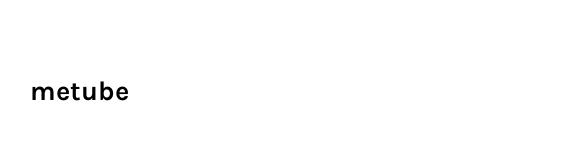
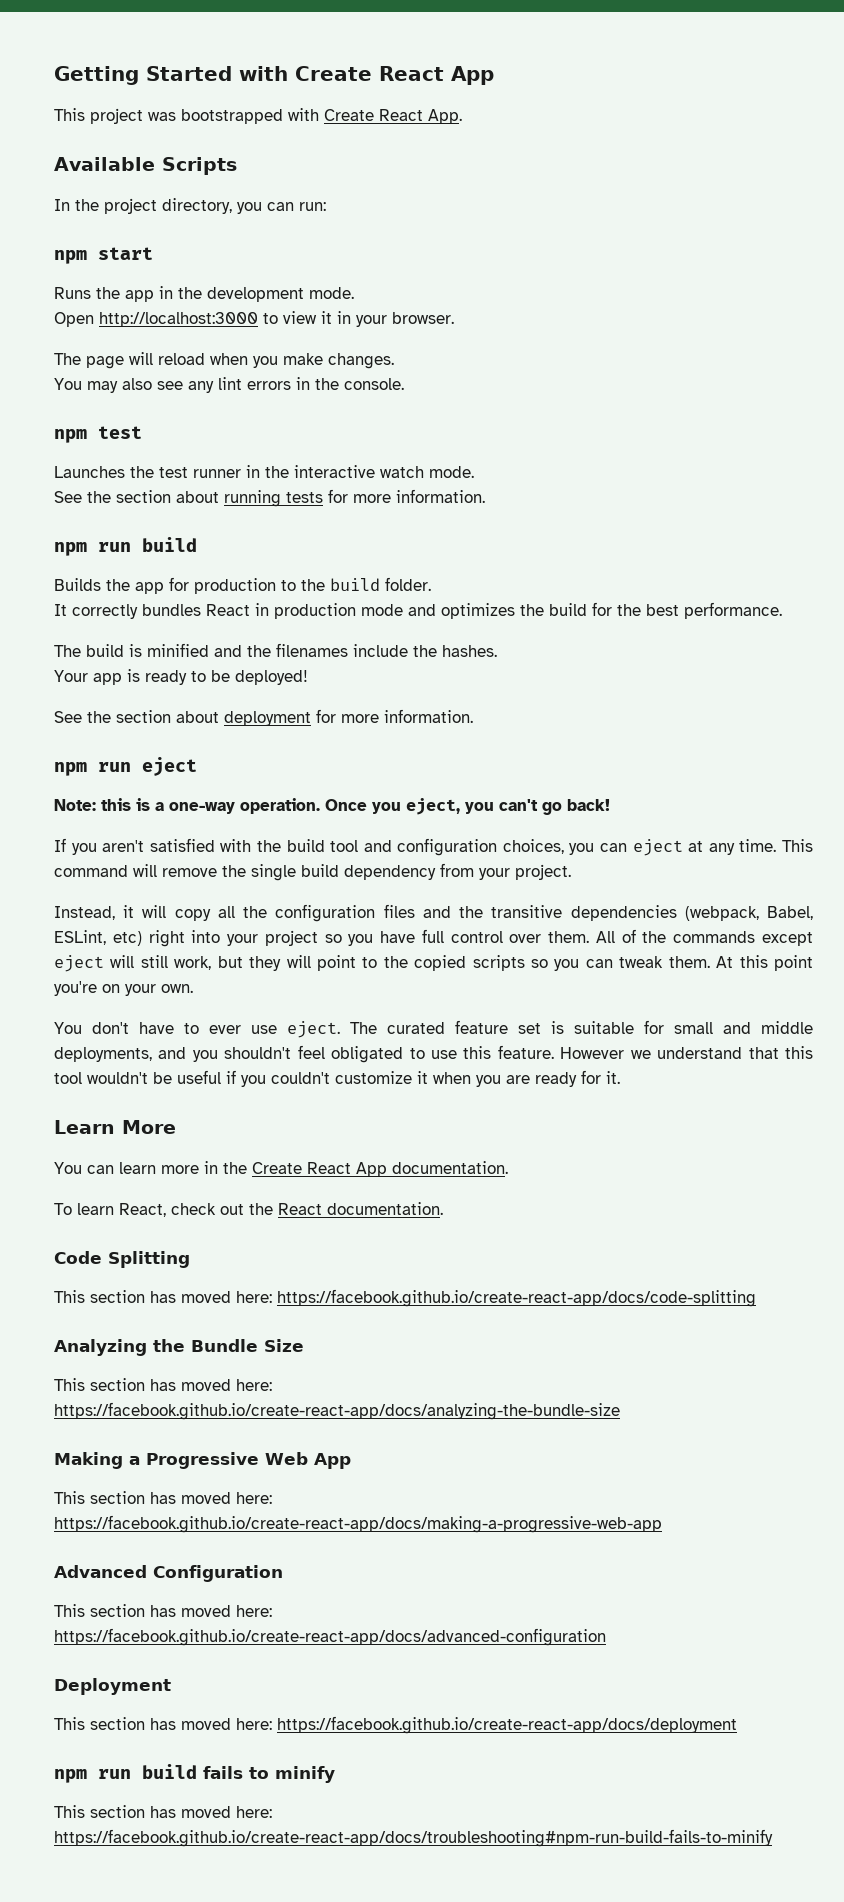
[30,81,129,101] metube -> [54,66,494,85] [54,108,462,124] [54,157,237,175] [54,198,326,214] [54,247,153,264] [54,286,354,302] [54,311,454,327] [54,352,394,369] [54,377,404,393] [54,426,142,443] [54,465,474,478] [54,489,485,507] [54,537,197,556] [54,577,431,594] [54,602,782,619] [54,643,497,657] [54,669,308,685] [54,709,473,726] [54,757,197,776] [54,798,610,815] [54,838,814,856] [54,863,571,881] [54,904,814,922] [54,929,813,947] [54,955,814,972] [54,981,193,996] [54,1020,813,1038] [54,1045,814,1063] [54,1070,620,1087] [54,1120,176,1134] [54,1161,508,1177] [54,1202,443,1217] [54,1251,190,1268] [54,1289,756,1307] [54,1339,304,1356] [54,1378,272,1391] [54,1402,620,1420] [54,1452,351,1469] [54,1491,272,1504] [54,1515,662,1533] [54,1565,283,1582] [54,1604,272,1617] [54,1628,606,1646] [54,1678,171,1695] [54,1716,737,1734] [54,1764,335,1783] [54,1805,272,1818] [54,1829,773,1847] Getting Started with Create React App // This project was bootstrapped with Create React App. // Available Scripts // In the project directory, you can run: // npm start // Runs the app in the development mode. // Open http://localhost:3000 to view it in your browser. // The page will reload when you make changes. // You may also see any lint errors in the console. // npm test // Launches the test runner in the interactive watch mode. // See the section about running tests for more information. // npm run build // Builds the app for production to the build folder. // It correctly bundles React in production mode and optimizes the build for the best performance. // The build is minified and the filenames include the hashes. // Your app is ready to be deployed! // See the section about deployment for more information. // npm run eject // Note: this is a one-way operation. Once you eject, you can't go back! // If you aren't satisfied with the build tool and configuration choices, you can eject at any time. This command will remove the single build dependency from your project. // Instead, it will copy all the configuration files and the transitive dependencies (webpack, Babel, ESLint, etc) right into your project so you have full control over them. All of the commands except eject will still work, but they will point to the copied scripts so you can tweak them. At this point you're on your own. // You don't have to ever use eject. The curated feature set is suitable for small and middle deployments, and you shouldn't feel obligated to use this feature. However we understand that this tool wouldn't be useful if you couldn't customize it when you are ready for it. // Learn More // You can learn more in the Create React App documentation. // To learn React, check out the React documentation. // Code Splitting // This section has moved here: https://facebook.github.io/create-react-app/docs/code-splitting // Analyzing the Bundle Size // This section has moved here: https://facebook.github.io/create-react-app/docs/analyzing-the-bundle-size // Making a Progressive Web App // This section has moved here: https://facebook.github.io/create-react-app/docs/making-a-progressive-web-app // Advanced Configuration // This section has moved here: https://facebook.github.io/create-react-app/docs/advanced-configuration // Deployment // This section has moved here: https://facebook.github.io/create-react-app/docs/deployment // npm run build fails to minify // This section has moved here: https://facebook.github.io/create-react-app/docs/troubleshooting#npm-run-build-fails-to-minify

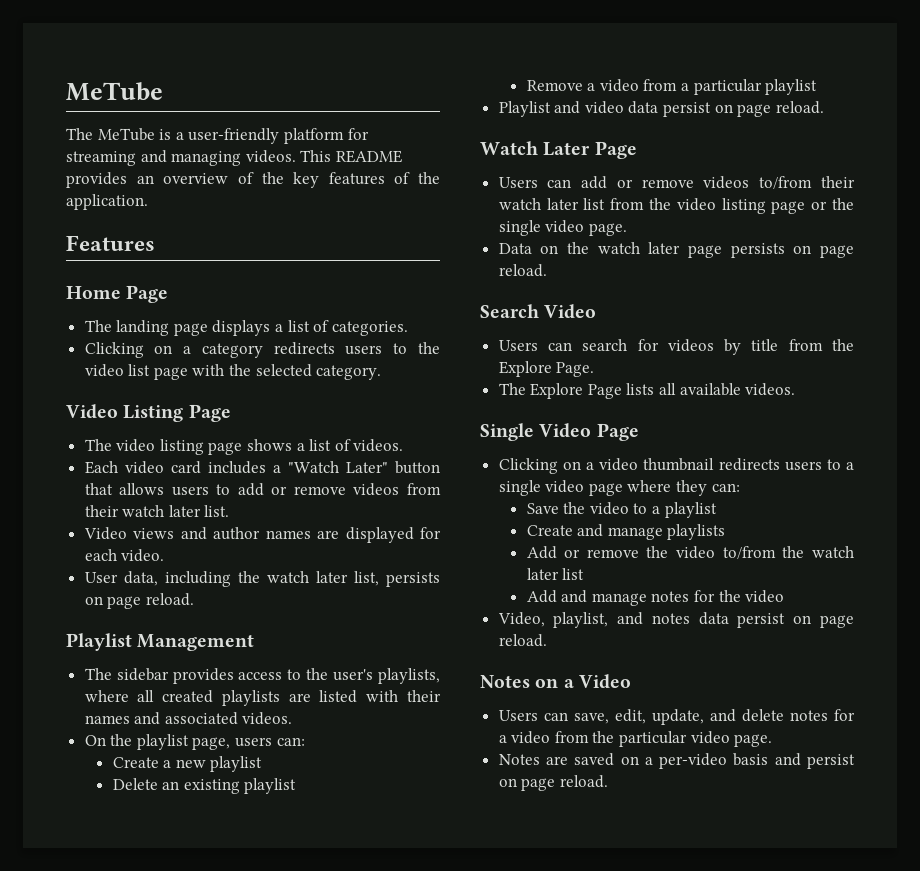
[54,66,494,85] [54,108,462,124] [54,157,237,175] [54,198,326,214] [54,247,153,264] [54,286,354,302] [54,311,454,327] [54,352,394,369] [54,377,404,393] [54,426,142,443] [54,465,474,478] [54,489,485,507] [54,537,197,556] [54,577,431,594] [54,602,782,619] [54,643,497,657] [54,669,308,685] [54,709,473,726] [54,757,197,776] [54,798,610,815] [54,838,814,856] [54,863,571,881] [54,904,814,922] [54,929,813,947] [54,955,814,972] [54,981,193,996] [54,1020,813,1038] [54,1045,814,1063] [54,1070,620,1087] [54,1120,176,1134] [54,1161,508,1177] [54,1202,443,1217] [54,1251,190,1268] [54,1289,756,1307] [54,1339,304,1356] [54,1378,272,1391] [54,1402,620,1420] [54,1452,351,1469] [54,1491,272,1504] [54,1515,662,1533] [54,1565,283,1582] [54,1604,272,1617] [54,1628,606,1646] [54,1678,171,1695] [54,1716,737,1734] [54,1764,335,1783] [54,1805,272,1818] [54,1829,773,1847] Getting Started with Create React App // This project was bootstrapped with Create React App. // Available Scripts // In the project directory, you can run: // npm start // Runs the app in the development mode. // Open http://localhost:3000 to view it in your browser. // The page will reload when you make changes. // You may also see any lint errors in the console. // npm test // Launches the test runner in the interactive watch mode. // See the section about running tests for more information. // npm run build // Builds the app for production to the build folder. // It correctly bundles React in production mode and optimizes the build for the best performance. // The build is minified and the filenames include the hashes. // Your app is ready to be deployed! // See the section about deployment for more information. // npm run eject // Note: this is a one-way operation. Once you eject, you can't go back! // If you aren't satisfied with the build tool and configuration choices, you can eject at any time. This command will remove the single build dependency from your project. // Instead, it will copy all the configuration files and the transitive dependencies (webpack, Babel, ESLint, etc) right into your project so you have full control over them. All of the commands except eject will still work, but they will point to the copied scripts so you can tweak them. At this point you're on your own. // You don't have to ever use eject. The curated feature set is suitable for small and middle deployments, and you shouldn't feel obligated to use this feature. However we understand that this tool wouldn't be useful if you couldn't customize it when you are ready for it. // Learn More // You can learn more in the Create React App documentation. // To learn React, check out the React documentation. // Code Splitting // This section has moved here: https://facebook.github.io/create-react-app/docs/code-splitting // Analyzing the Bundle Size // This section has moved here: https://facebook.github.io/create-react-app/docs/analyzing-the-bundle-size // Making a Progressive Web App // This section has moved here: https://facebook.github.io/create-react-app/docs/making-a-progressive-web-app // Advanced Configuration // This section has moved here: https://facebook.github.io/create-react-app/docs/advanced-configuration // Deployment // This section has moved here: https://facebook.github.io/create-react-app/docs/deployment // npm run build fails to minify // This section has moved here: https://facebook.github.io/create-react-app/docs/troubleshooting#npm-run-build-fails-to-minify -> [66,82,163,101] [66,128,369,144] [66,150,402,166] [66,172,440,188] [66,194,148,210] [66,235,155,251] [66,285,169,303] [84,320,408,336] [84,342,441,358] [84,364,382,380] [66,404,231,422] [84,439,404,455] [84,461,440,474] [84,483,441,496] [84,505,230,517] [83,527,441,543] [84,549,165,562] [84,571,440,587] [84,593,194,609] [66,633,255,651] [84,668,440,684] [84,690,442,706] [84,712,293,725] [84,734,305,750] [112,756,263,772] [112,778,297,794] [526,79,818,95] [498,101,824,117] [480,141,637,159] [498,176,855,189] [498,198,854,214] [498,220,627,236] [498,242,854,258] [498,264,547,277] [480,304,597,319] [498,339,854,355] [498,361,595,377] [498,383,796,399] [480,423,639,441] [498,458,854,474] [498,480,740,496] [526,502,717,518] [526,524,726,540] [526,546,855,559] [526,568,585,580] [526,590,785,606] [497,612,854,628] [498,634,547,647] [480,674,631,689] [498,709,855,725] [498,731,773,747] [498,753,855,769] [498,775,608,791] MeTube // The MeTube is a user-friendly platform for streaming and managing videos. This README provides an overview of the key features of the application. // Features // Home Page // The landing page displays a list of categories. // Clicking on a category redirects users to the video list page with the selected category. // Video Listing Page // The video listing page shows a list of videos. // Each video card includes a "Watch Later" button that allows users to add or remove videos from their watch later list. // Video views and author names are displayed for each video. // User data, including the watch later list, persists on page reload. // Playlist Management // The sidebar provides access to the user's playlists, where all created playlists are listed with their names and associated videos. // On the playlist page, users can: // Create a new playlist // Delete an existing playlist // Remove a video from a particular playlist // Playlist and video data persist on page reload. // Watch Later Page // Users can add or remove videos to/from their watch later list from the video listing page or the single video page. // Data on the watch later page persists on page reload. // Search Video // Users can search for videos by title from the Explore Page. // The Explore Page lists all available videos. // Single Video Page // Clicking on a video thumbnail redirects users to a single video page where they can: // Save the video to a playlist // Create and manage playlists // Add or remove the video to/from the watch later list // Add and manage notes for the video // Video, playlist, and notes data persist on page reload. // Notes on a Video // Users can save, edit, update, and delete notes for a video from the particular video page. // Notes are saved on a per-video basis and persist on page reload.

